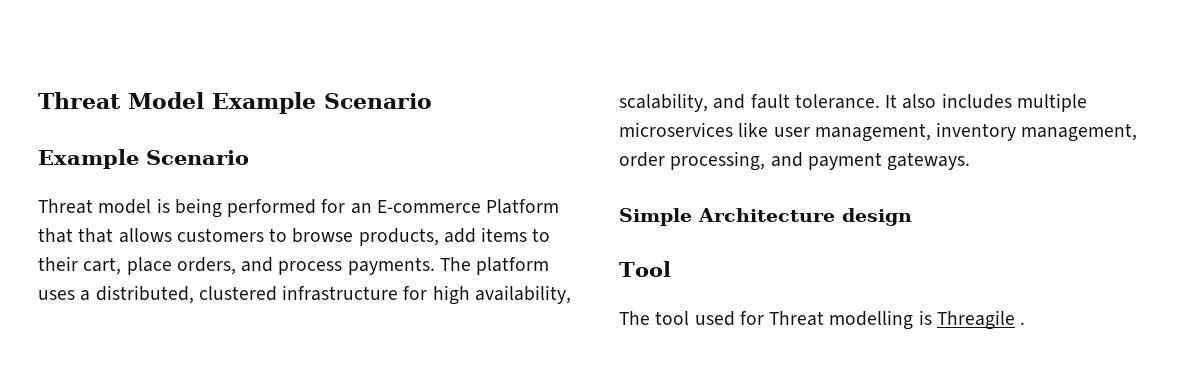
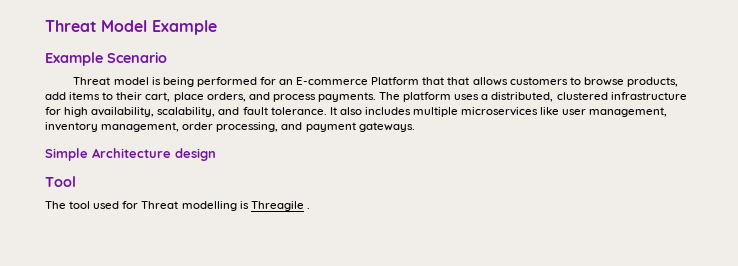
[324,93,432,109] Scenario -> (217, 27) none

